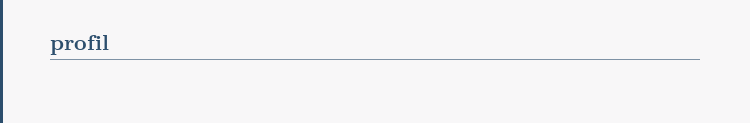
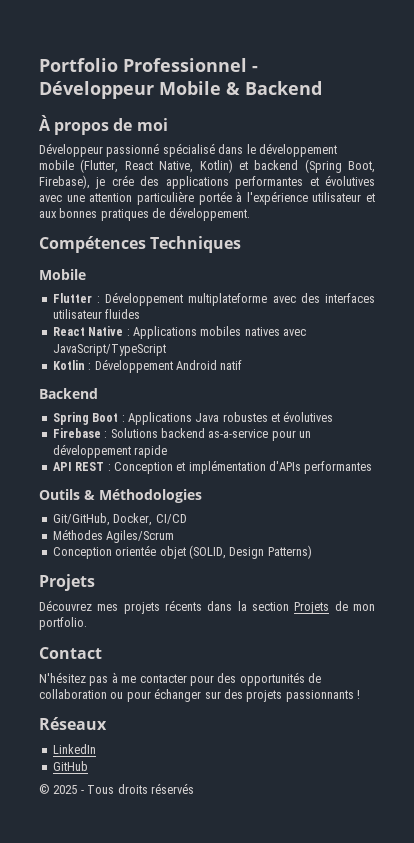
[50,35,109,55] profil -> [39,58,258,72] [39,81,322,99] [39,115,168,135] [39,143,337,157] [39,159,375,173] [39,175,375,189] [39,191,375,205] [39,207,250,221] [39,236,242,253] [39,269,86,280] [52,292,375,306] [52,309,141,319] [52,326,306,339] [52,344,166,356] [52,359,243,373] [39,388,98,399] [52,411,334,425] [52,428,311,441] [52,444,168,458] [52,460,373,474] [39,489,202,503] [52,513,187,526] [52,529,175,543] [52,545,312,559] [39,574,95,591] [39,600,375,614] [39,617,87,630] [39,647,102,659] [39,672,321,686] [39,688,360,702] [39,717,107,730] [52,744,96,754] [52,761,88,771] [39,783,194,794] Portfolio Professionnel - Développeur Mobile & Backend // À propos de moi // Développeur passionné spécialisé dans le développement mobile (Flutter, React Native, Kotlin) et backend (Spring Boot, Firebase), je crée des applications performantes et évolutives avec une attention particulière portée à l'expérience utilisateur et aux bonnes pratiques de développement. // Compétences Techniques // Mobile // Flutter : Développement multiplateforme avec des interfaces utilisateur fluides // React Native : Applications mobiles natives avec JavaScript/TypeScript // Kotlin : Développement Android natif // Backend // Spring Boot : Applications Java robustes et évolutives // Firebase : Solutions backend as-a-service pour un développement rapide // API REST : Conception et implémentation d'APIs performantes // Outils & Méthodologies // Git/GitHub, Docker, CI/CD // Méthodes Agiles/Scrum // Conception orientée objet (SOLID, Design Patterns) // Projets // Découvrez mes projets récents dans la section Projets de mon portfolio. // Contact // N'hésitez pas à me contacter pour des opportunités de collaboration ou pour échanger sur des projets passionnants ! // Réseaux // LinkedIn // GitHub // © 2025 - Tous droits réservés

